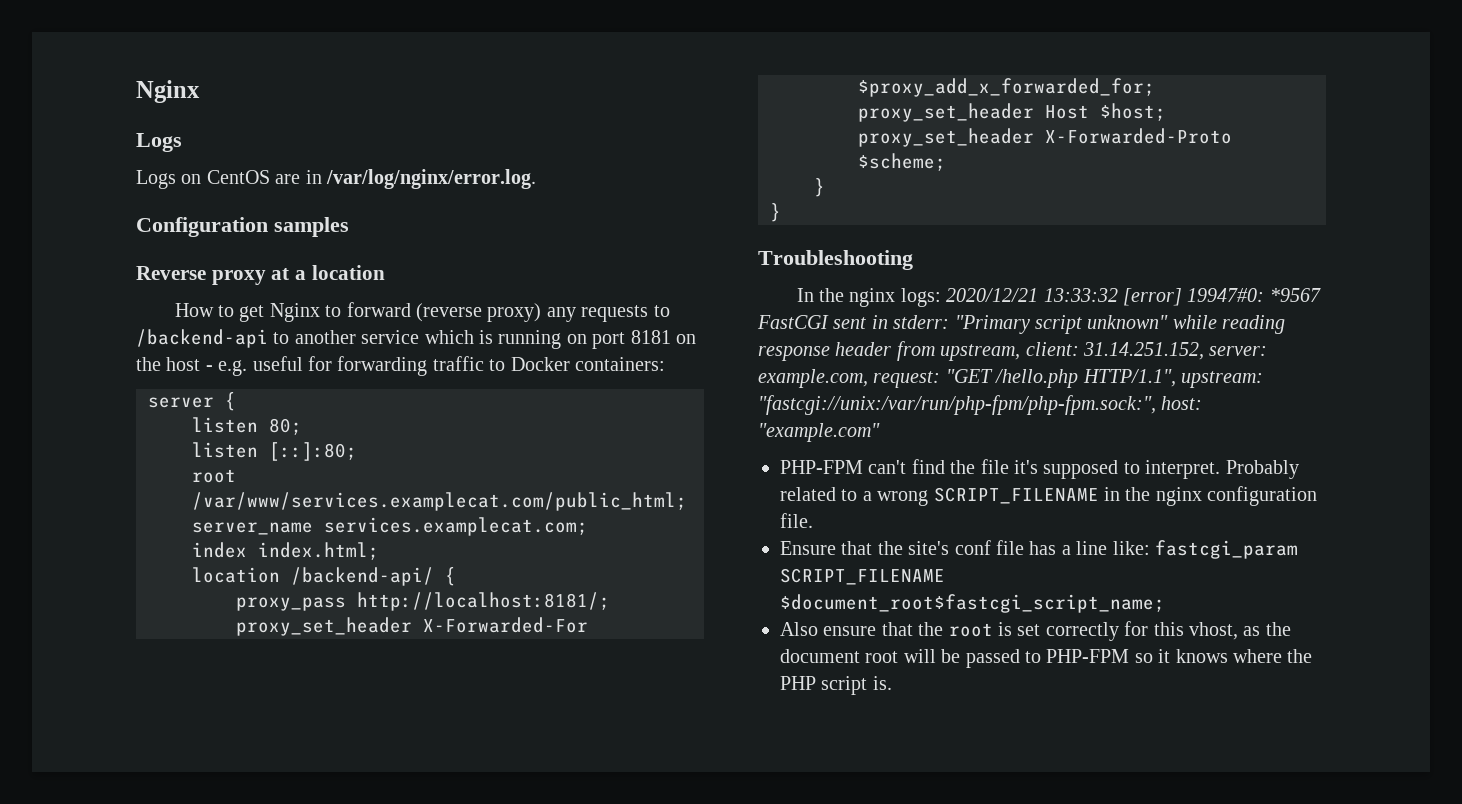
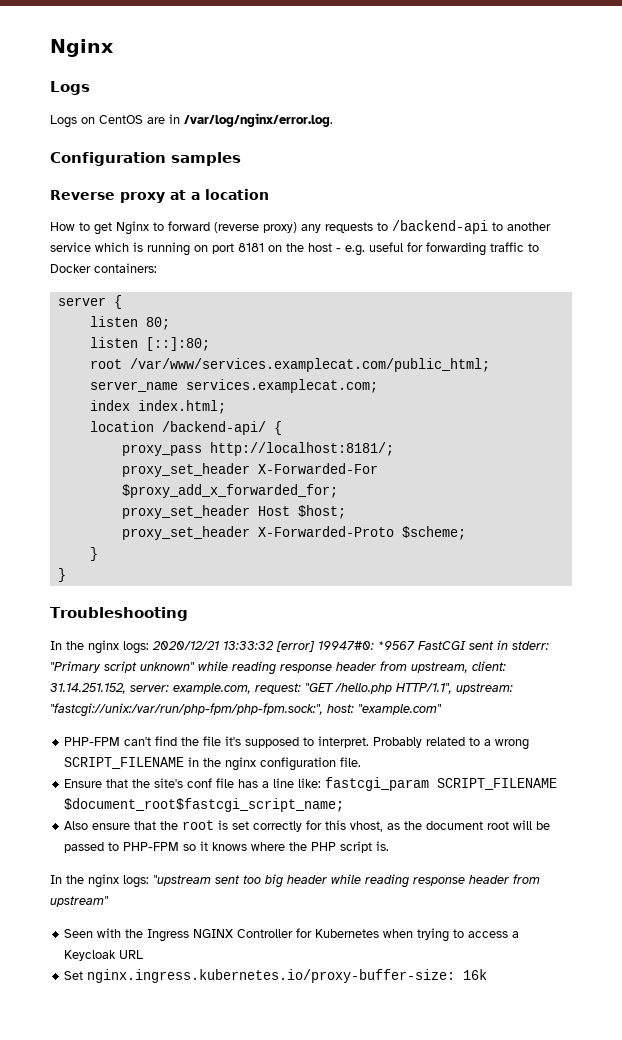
(892, 683) none -> [50,874,540,888] [50,896,109,907] [64,928,520,942] [64,950,144,961] [64,969,488,983] // In the nginx logs: "upstream sent too big header while reading response header from upstream" // Seen with the Ingress NGINX Controller for Kubernetes when trying to access a Keycloak URL // Set nginx.ingress.kubernetes.io/proxy-buffer-size: 16k

